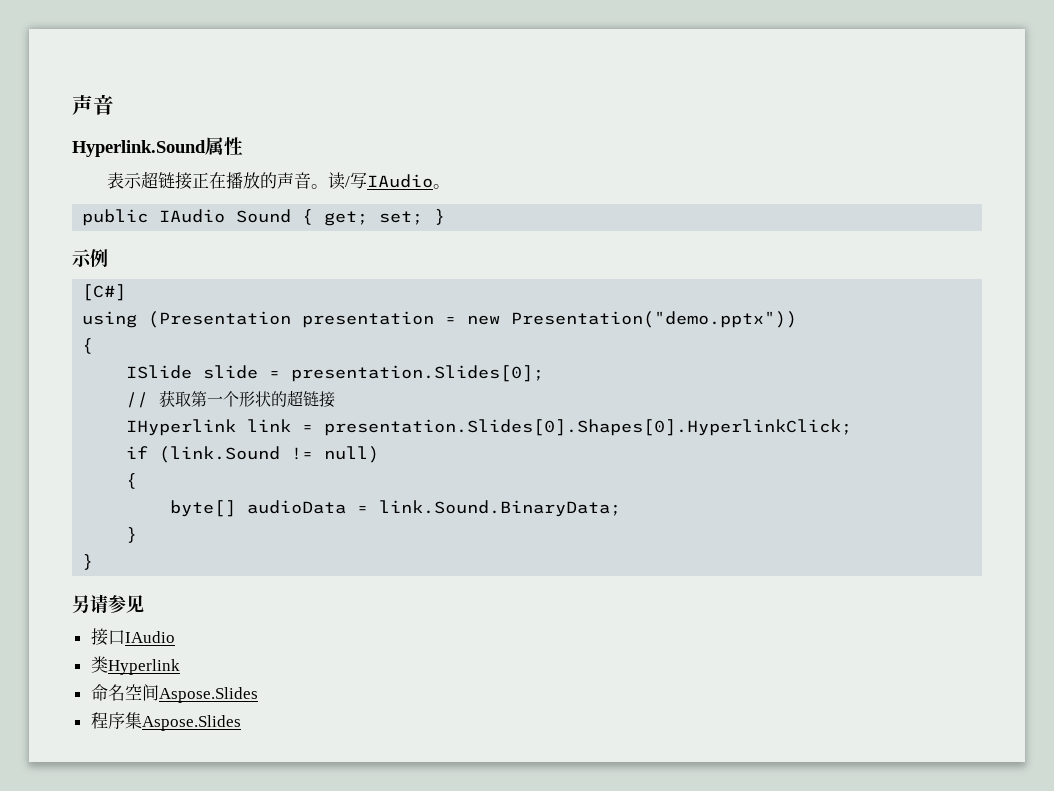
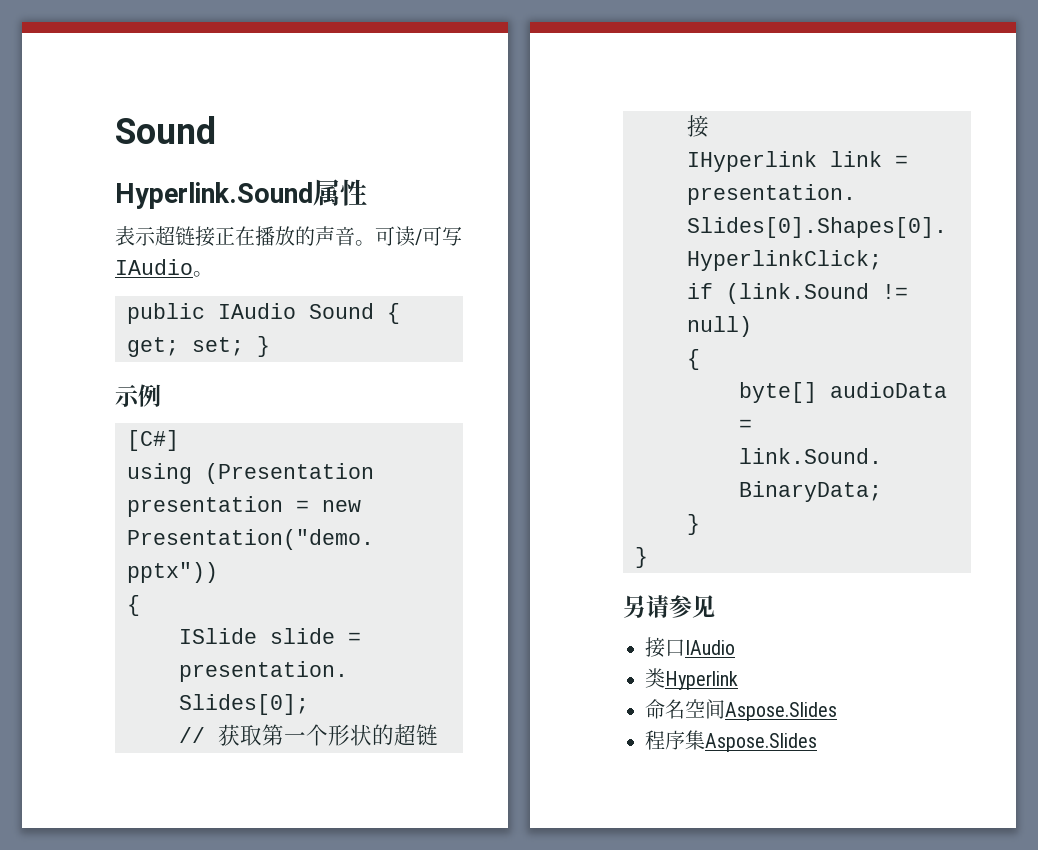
[72,94,114,115] 声音 -> [115,116,216,144] Sound
[328,172,351,190] 读/ -> [375,226,442,247] 可读/可

